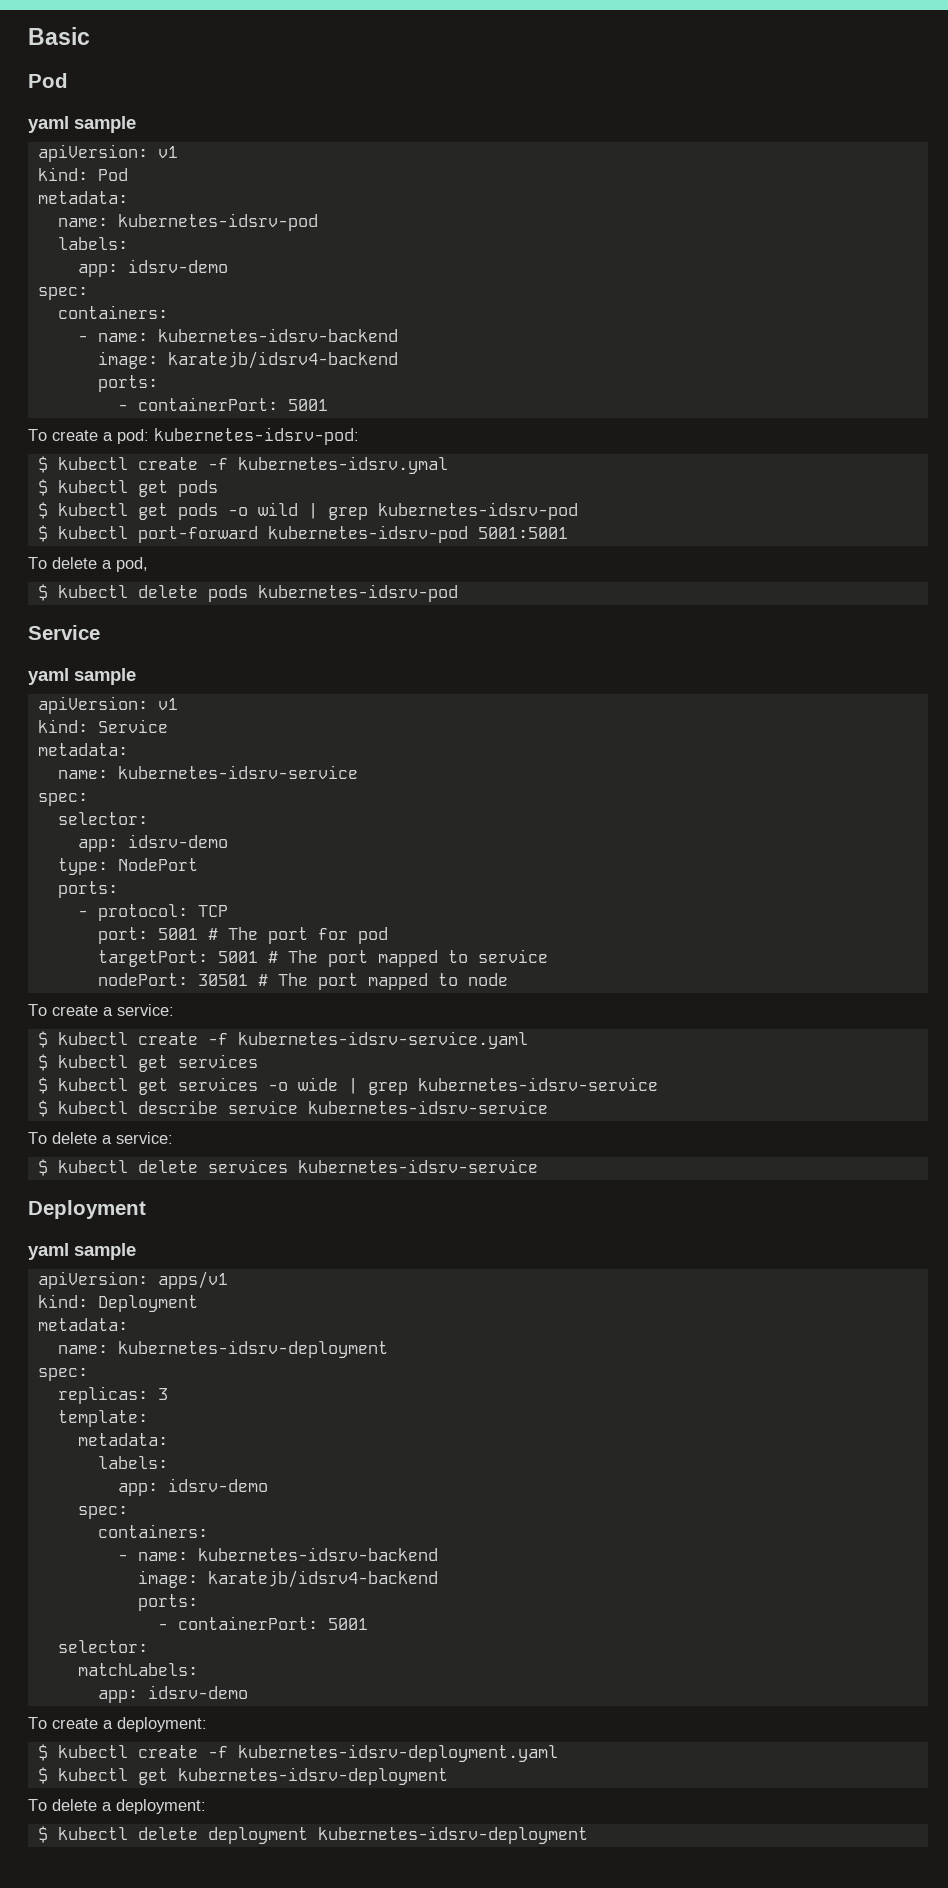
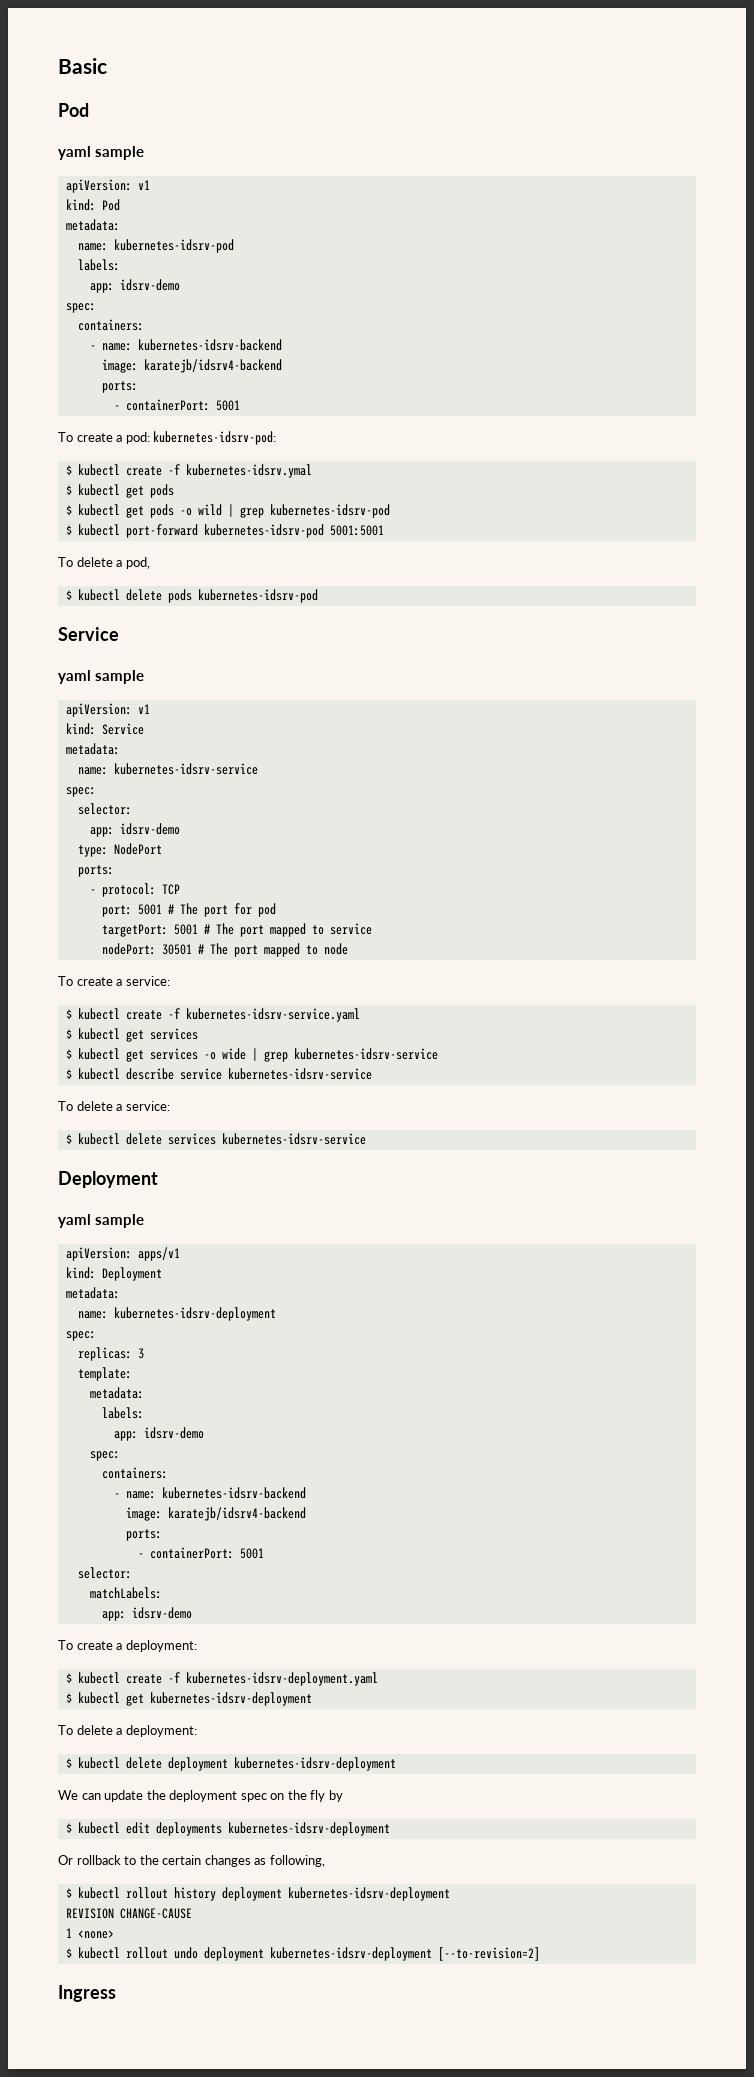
(588, 1835) none -> [58,1790,343,1802] [65,1822,390,1836] [58,1855,325,1867] [65,1887,450,1901] [65,1908,192,1919] [65,1928,114,1939] [65,1947,540,1961] [58,1985,116,2002] // We can update the deployment spec on the fly by // $ kubectl edit deployments kubernetes-idsrv-deployment // Or rollback to the certain changes as following, // $ kubectl rollout history deployment kubernetes-idsrv-deployment // REVISION CHANGE-CAUSE // 1 <none> // $ kubectl rollout undo deployment kubernetes-idsrv-deployment [--to-revision=2] // Ingress

